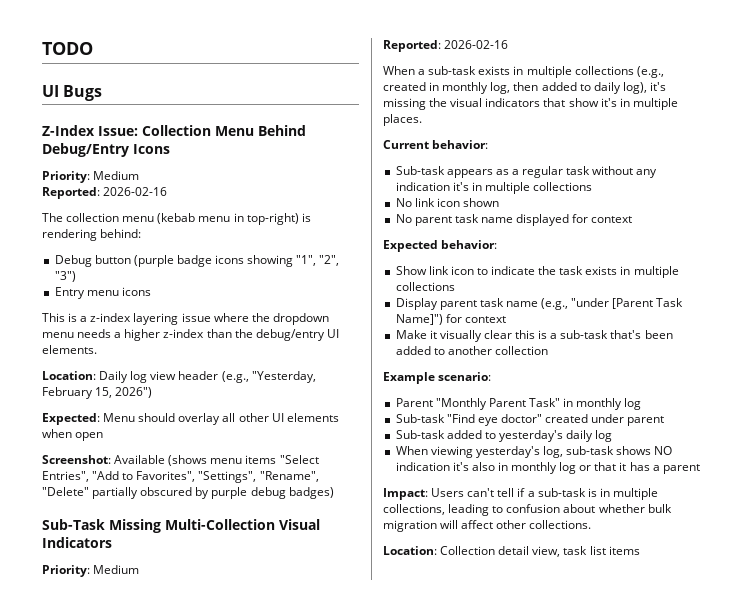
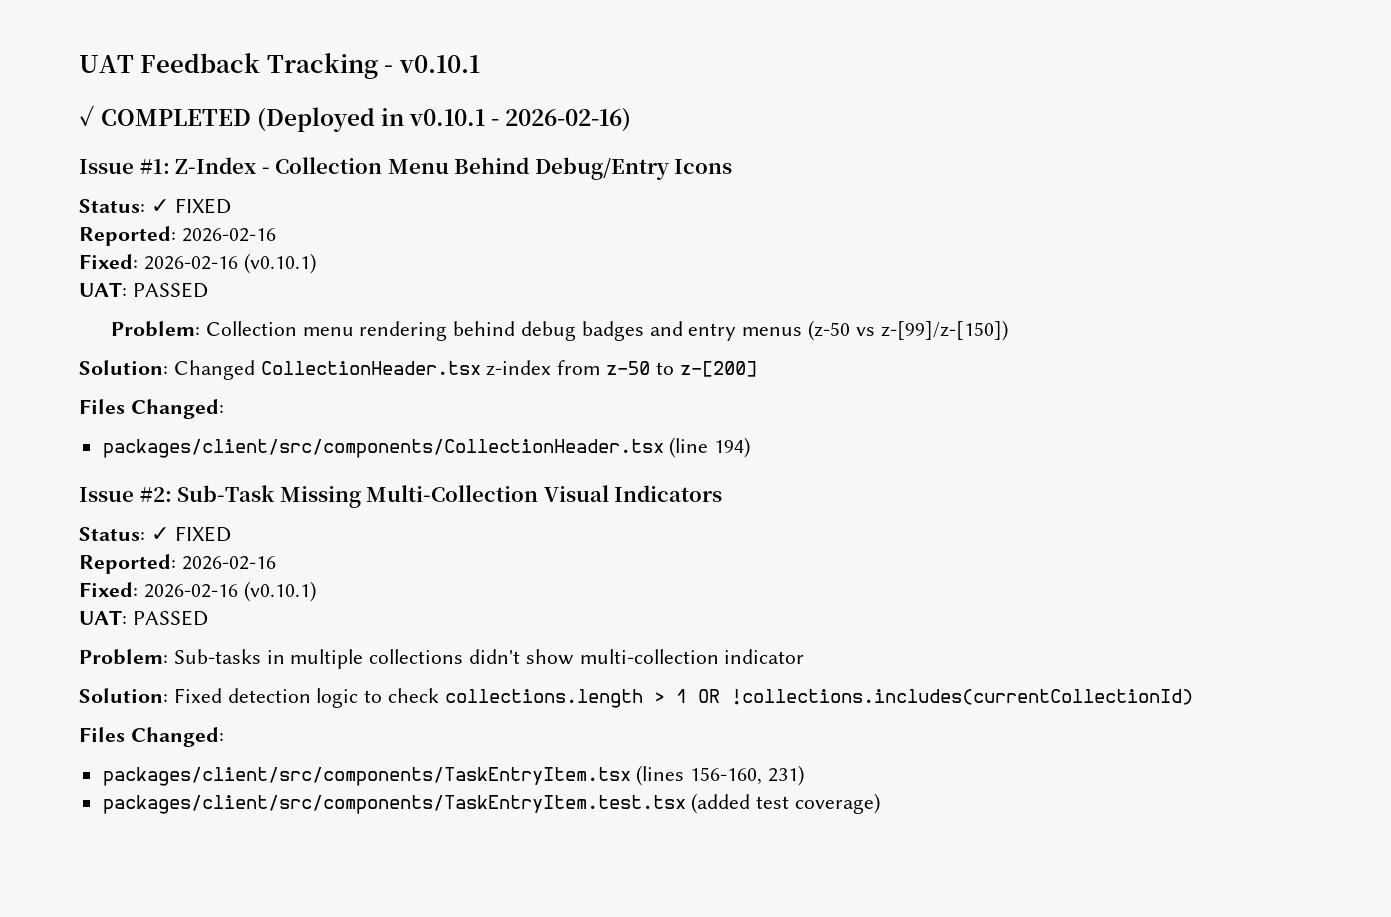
[42,42,93,55] [42,85,103,101] [42,125,138,136] TODO // UI Bugs // Z-Index Issue: -> [79,53,480,79] [79,105,632,132] [79,157,270,174] UAT Feedback Tracking - v0.10.1 // ✓ COMPLETED (Deployed in v0.10.1 - 2026-02-16) // Issue #1: Z-Index -
[42,171,140,183] [42,187,168,199] [42,213,311,225] [42,229,142,241] [54,255,340,267] [54,271,76,282] [54,287,151,299] [42,313,329,325] [42,329,339,341] [42,345,97,354] [42,371,316,383] [42,387,153,399] [42,413,339,425] [42,429,104,441] [42,455,319,466] [42,471,319,483] [42,487,334,499] Priority: Medium // Reported: 2026-02-16 // The collection menu (kebab menu in top-right) is rendering behind: // Debug button (purple badge icons showing "1", "2", "3") // Entry menu icons // This is a z-index layering issue where the dropdown menu needs a higher z-index than the debug/entry UI elements. // Location: Daily log view header (e.g., "Yesterday, February 15, 2026") // Expected: Menu should overlay all other UI elements when open // Screenshot: Available (shows menu items "Select Entries", "Add to Favorites", "Settings", "Rename", "Delete" partially obscured by purple debug badges) // -> [79,198,231,214] [79,226,276,246] [79,253,316,274] [79,282,208,298] [110,320,1008,341] [79,360,757,380] [79,399,224,419] [102,437,751,458] [79,487,172,502] Status: ✓ FIXED // Reported: 2026-02-16 // Fixed: 2026-02-16 (v0.10.1) // UAT: PASSED // Problem: Collection menu rendering behind debug badges and entry menus (z-50 vs z-[99]/z-[150]) // Solution: Changed CollectionHeader.tsx z-index from z-50 to z-[200] // Files Changed: // packages/client/src/components/CollectionHeader.tsx (line 194) // Issue #2:
[42,565,140,577] [383,40,509,52] [383,66,664,78] [383,82,666,94] [383,98,678,110] [383,114,422,126] [383,140,489,149] [395,166,658,178] [395,182,593,194] [395,198,499,207] [395,214,633,226] [383,240,498,252] [395,266,679,278] [395,282,455,291] [395,298,684,310] [395,314,506,325] [395,330,673,342] [395,346,548,355] [383,372,492,384] [395,398,642,410] [395,414,665,426] [395,430,613,442] [395,446,673,458] [395,462,700,474] [383,488,658,500] [383,504,672,516] [383,520,592,532] [383,546,640,557] Priority: Medium // Reported: 2026-02-16 // When a sub-task exists in multiple collections (e.g., created in monthly log, then added to daily log), it's missing the visual indicators that show it's in multiple places. // Current behavior: // Sub-task appears as a regular task without any indication it's in multiple collections // No link icon shown // No parent task name displayed for context // Expected behavior: // Show link icon to indicate the task exists in multiple collections // Display parent task name (e.g., "under [Parent Task Name]") for context // Make it visually clear this is a sub-task that's been added to another collection // Example scenario: // Parent "Monthly Parent Task" in monthly log // Sub-task "Find eye doctor" created under parent // Sub-task added to yesterday's daily log // When viewing yesterday's log, sub-task shows NO indication it's also in monthly log or that it has a parent // Impact: Users can't tell if a sub-task is in multiple collections, leading to confusion about whether bulk migration will affect other collections. // Location: Collection detail view, task list items -> [79,526,231,542] [79,554,276,574] [79,581,316,602] [79,610,208,626] [79,649,805,669] [79,688,1193,708] [79,727,224,747] [102,765,805,786] [102,793,881,814] Status: ✓ FIXED // Reported: 2026-02-16 // Fixed: 2026-02-16 (v0.10.1) // UAT: PASSED // Problem: Sub-tasks in multiple collections didn't show multi-collection indicator // Solution: Fixed detection logic to check collections.length > 1 OR !collections.includes(currentCollectionId) // Files Changed: // packages/client/src/components/TaskEntryItem.tsx (lines 156-160, 231) // packages/client/src/components/TaskEntryItem.test.tsx (added test coverage)

